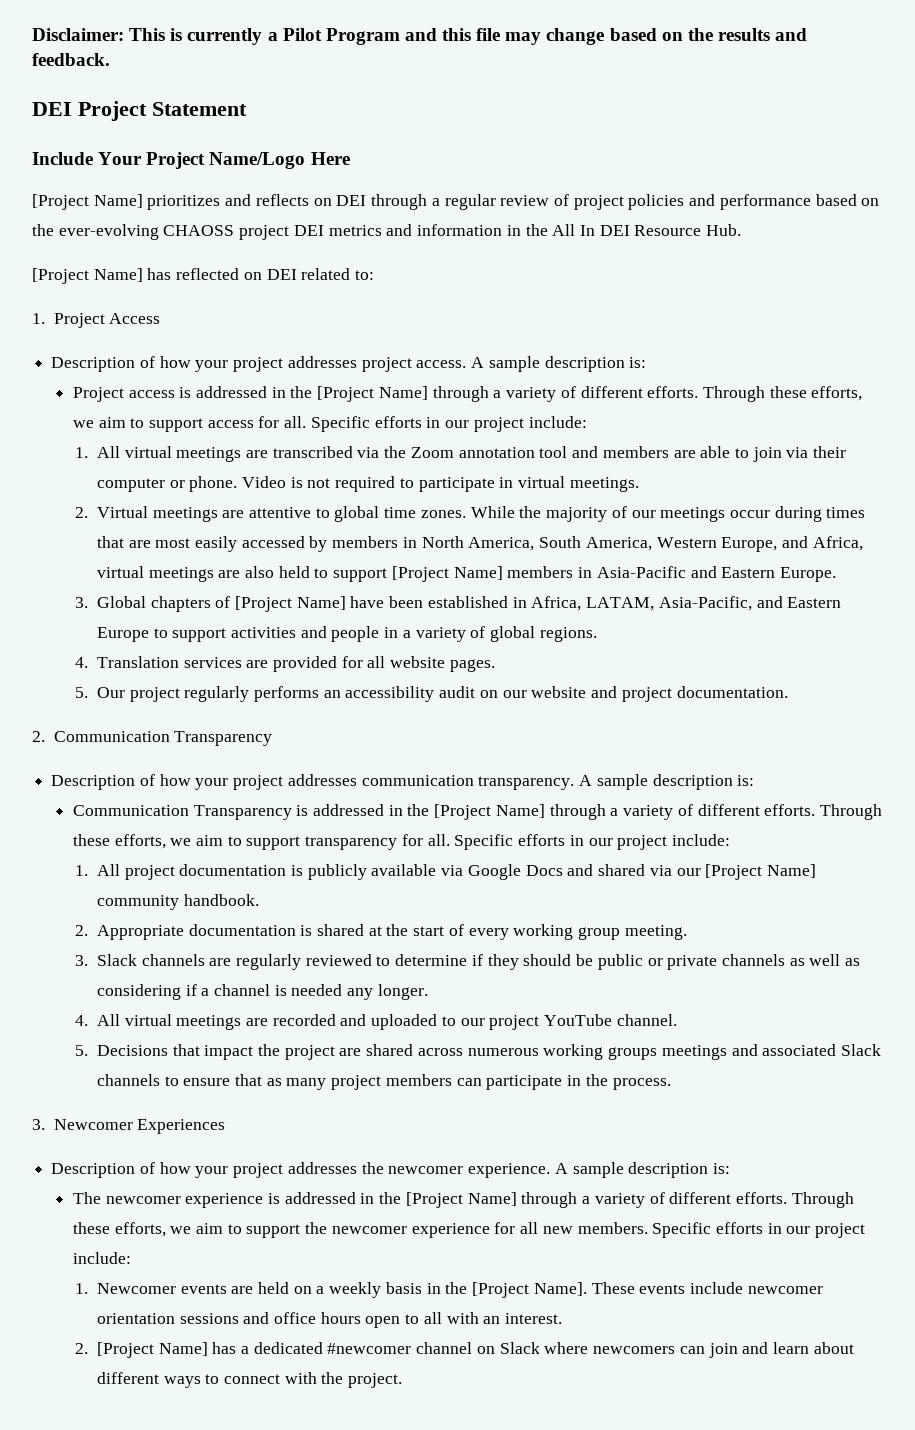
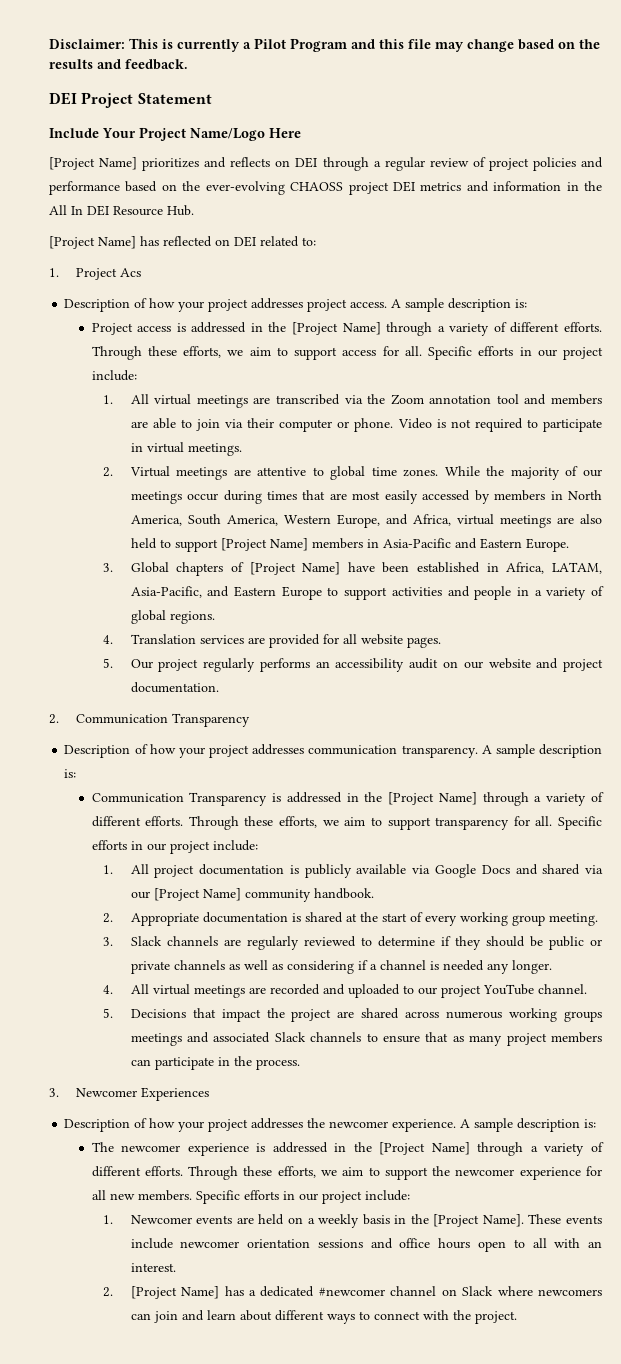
[109,313,161,324] Access -> [120,268,142,277] Acs

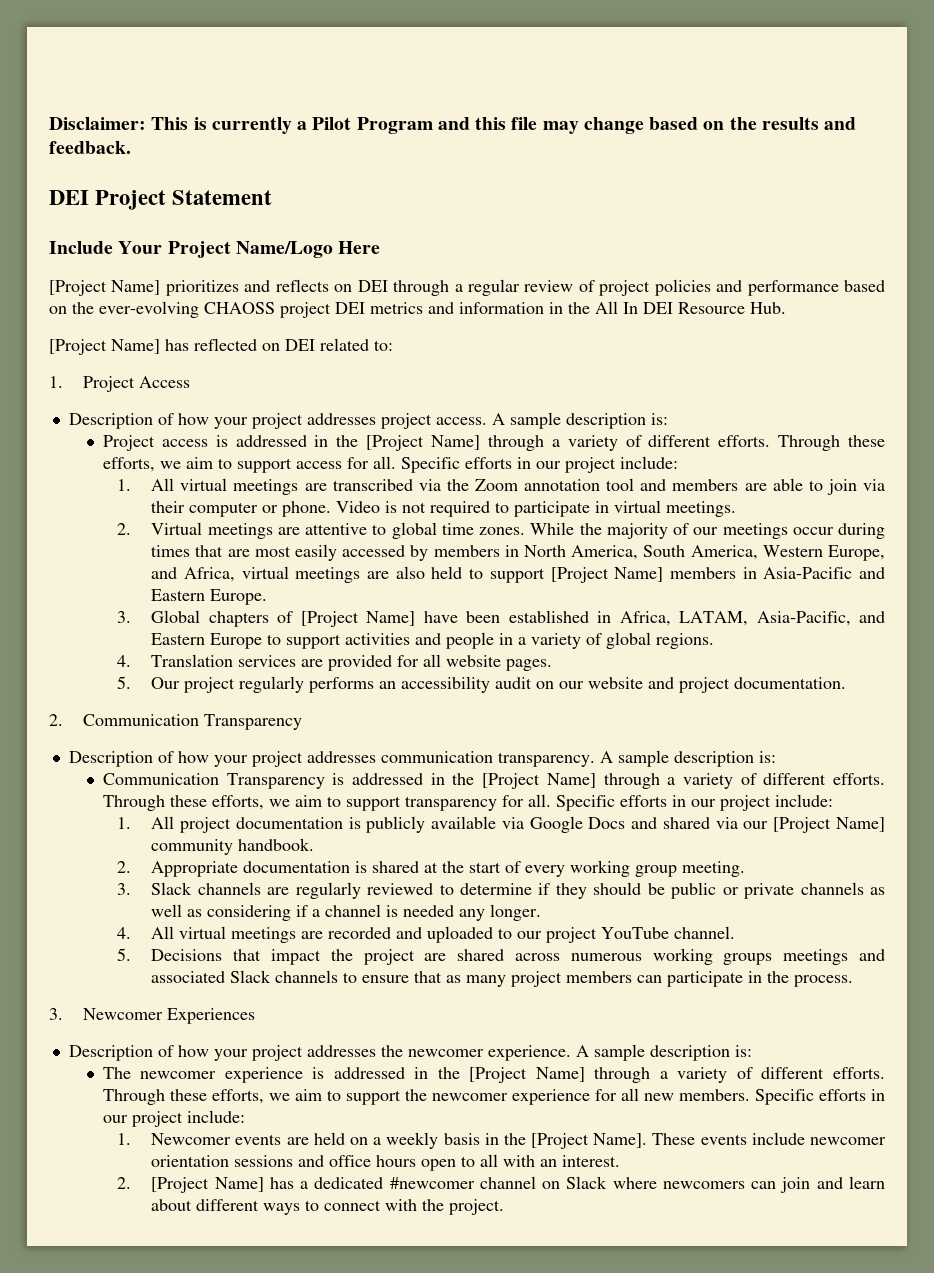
[120,268,142,277] Acs -> [139,376,191,388] Access

